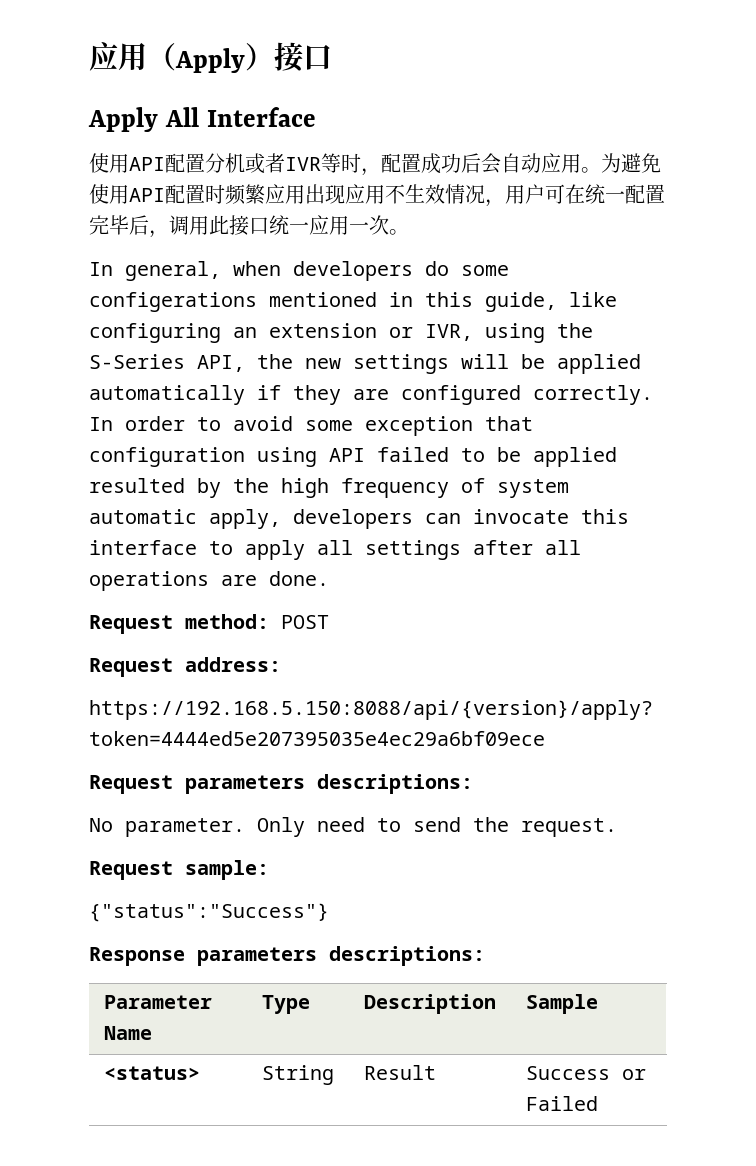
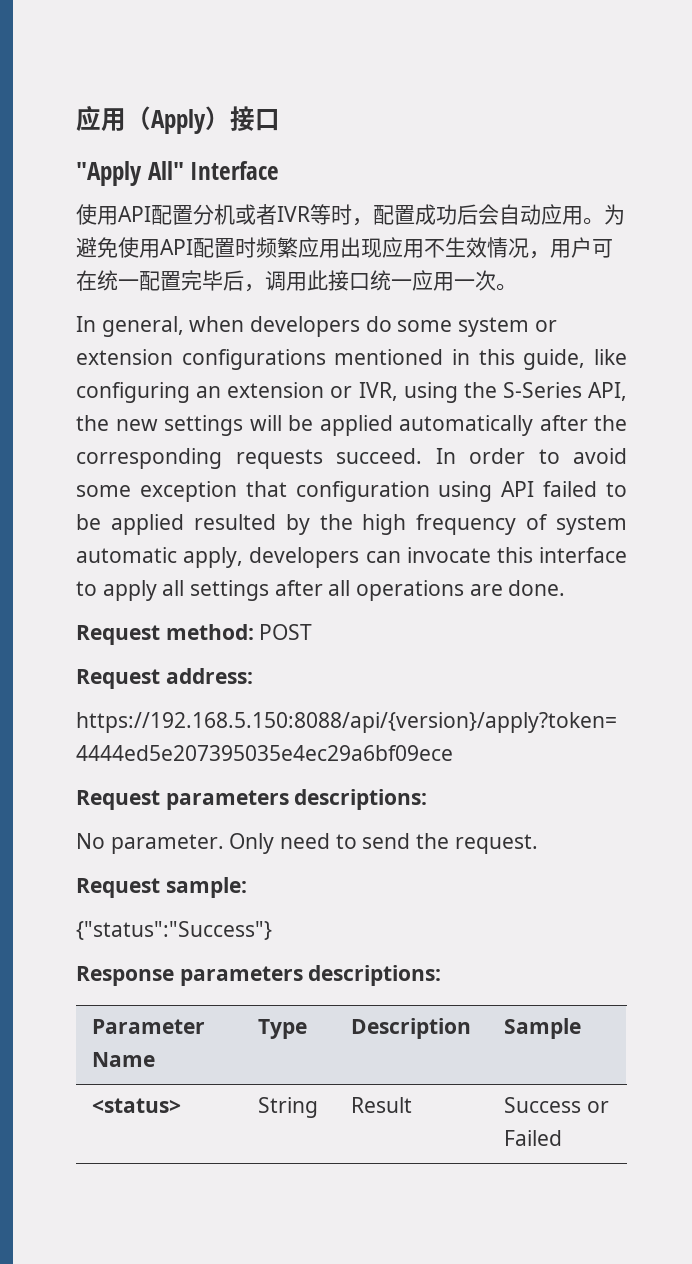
[88,107,199,132] Apply All -> [76,161,184,186] "Apply All"
[89,292,257,312] configerations -> [458,317,557,337] [76,349,326,370] system or extension configurations
[257,385,653,405] if they are configured correctly. -> [539,415,627,431] [76,448,422,469] after the corresponding requests succeed.

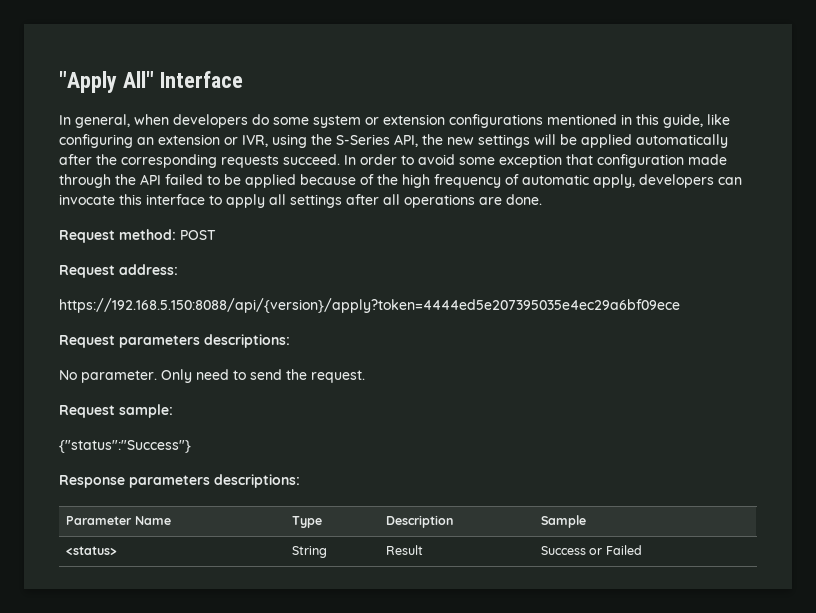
[76,105,280,134] 应用（Apply）接口 // -> (59, 82) none
[76,204,625,226] [76,237,613,259] [76,270,517,292] // 使用API配置分机或者IVR等时，配置成功后会自动应用。为避免使用API配置时频繁应用出现应用不生效情况，用户可在统一配置完毕后，调用此接口统一应用一次。 -> (243, 79) none
[438,481,493,502] using -> [688,154,727,165] [59,174,136,188] made through the
[193,514,310,535] resulted by -> [300,174,374,185] because of
[556,515,627,535] system -> (519, 179) none

